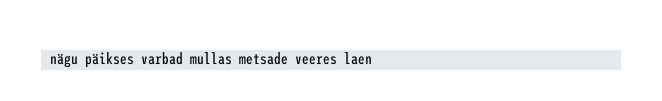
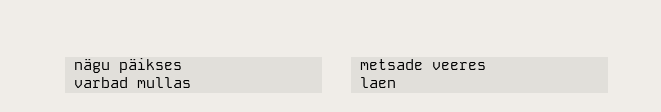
(134, 60) none -> (182, 65) //
(232, 58) none -> (191, 82) //
(337, 60) none -> (486, 66) //

